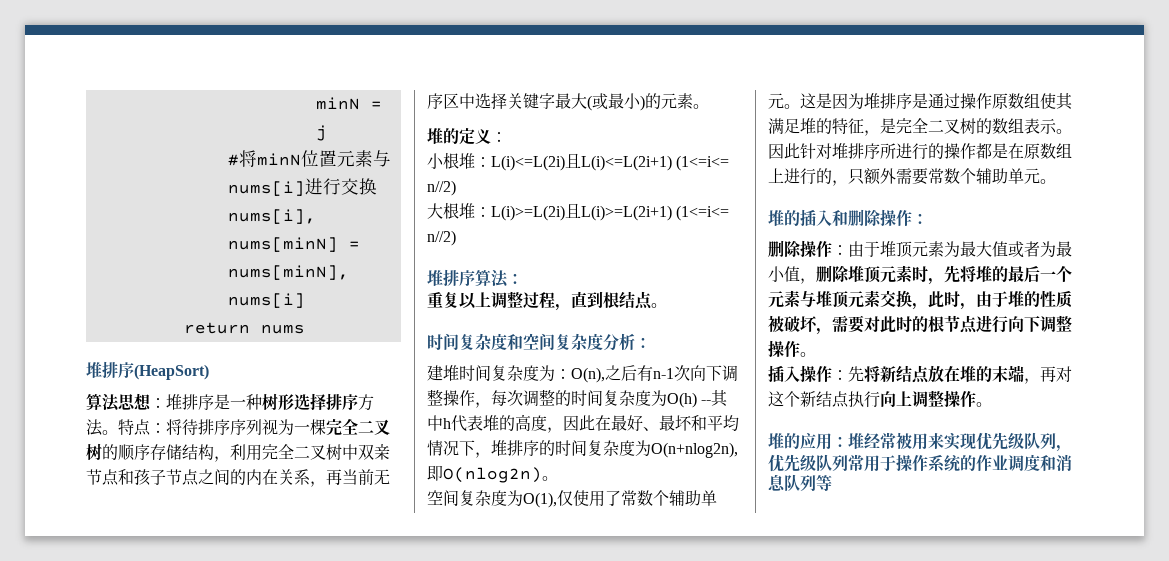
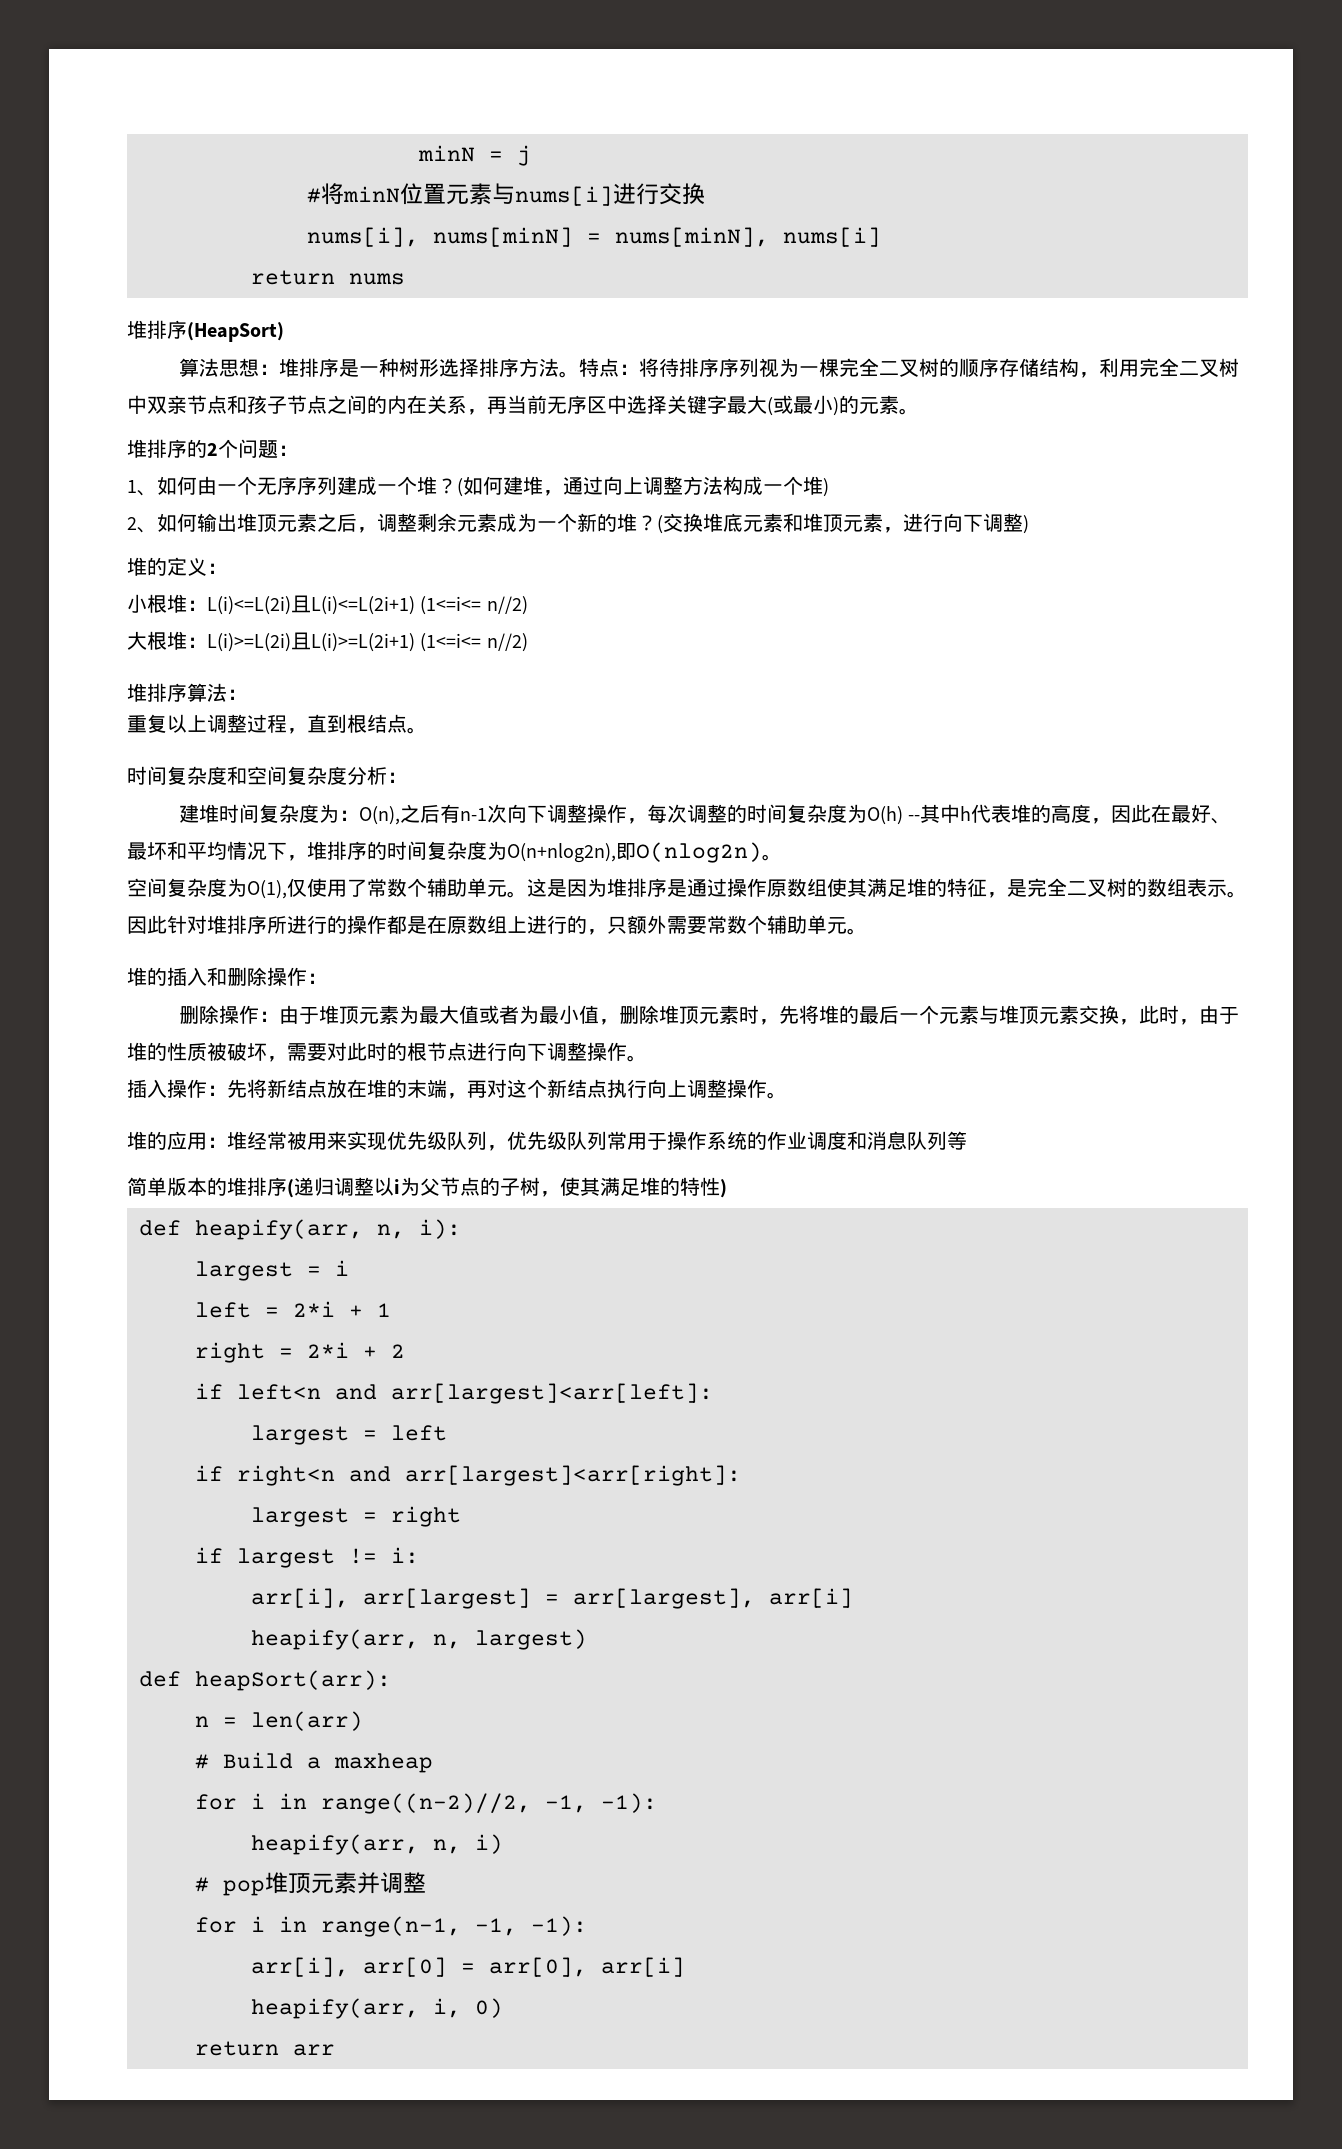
(709, 106) none -> [127,439,298,458] [127,476,829,497] [127,513,1029,534] // 堆排序的2个问题： // 1、如何由一个无序序列建成一个堆？(如何建堆，通过向上调整方法构成一个堆) // 2、如何输出堆顶元素之后，调整剩余元素成为一个新的堆？(交换堆底元素和堆顶元素，进行向下调整)
(832, 482) none -> [127,1177,727,1198] [139,1219,461,1240] [195,1260,349,1281] [195,1301,391,1318] [195,1342,405,1363] [195,1383,713,1404] [251,1425,447,1445] [195,1465,741,1486] [251,1506,461,1527] [195,1547,419,1568] [251,1588,853,1609] [251,1629,587,1650] [139,1670,391,1691] [195,1711,363,1731] [195,1752,433,1773] [195,1793,657,1814] [251,1834,503,1855] [195,1872,426,1896] [195,1916,587,1937] [251,1957,685,1977] [251,1998,503,2019] [195,2041,335,2056] // 简单版本的堆排序(递归调整以i为父节点的子树，使其满足堆的特性) // def heapify(arr, n, i): // largest = i // left = 2*i + 1 // right = 2*i + 2 // if left<n and arr[largest]<arr[left]: // largest = left // if right<n and arr[largest]<arr[right]: // largest = right // if largest != i: // arr[i], arr[largest] = arr[largest], arr[i] // heapify(arr, n, largest) // def heapSort(arr): // n = len(arr) // # Build a maxheap // for i in range((n-2)//2, -1, -1): // heapify(arr, n, i) // # pop堆顶元素并调整 // for i in range(n-1, -1, -1): // arr[i], arr[0] = arr[0], arr[i] // heapify(arr, i, 0) // return arr

